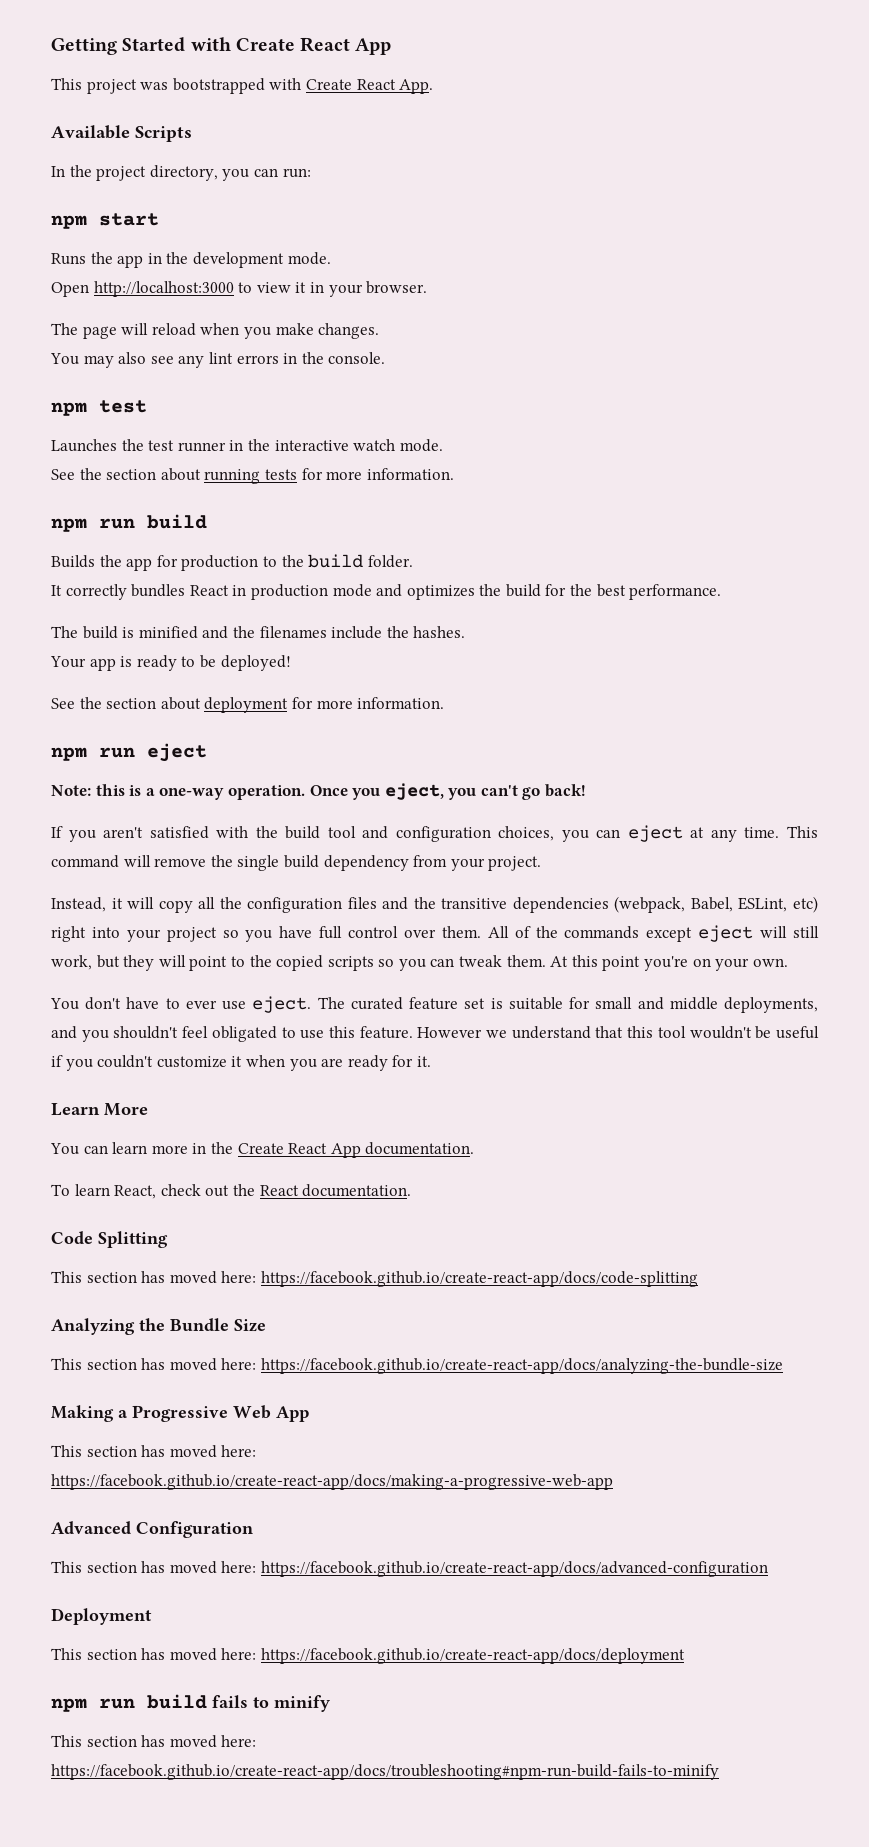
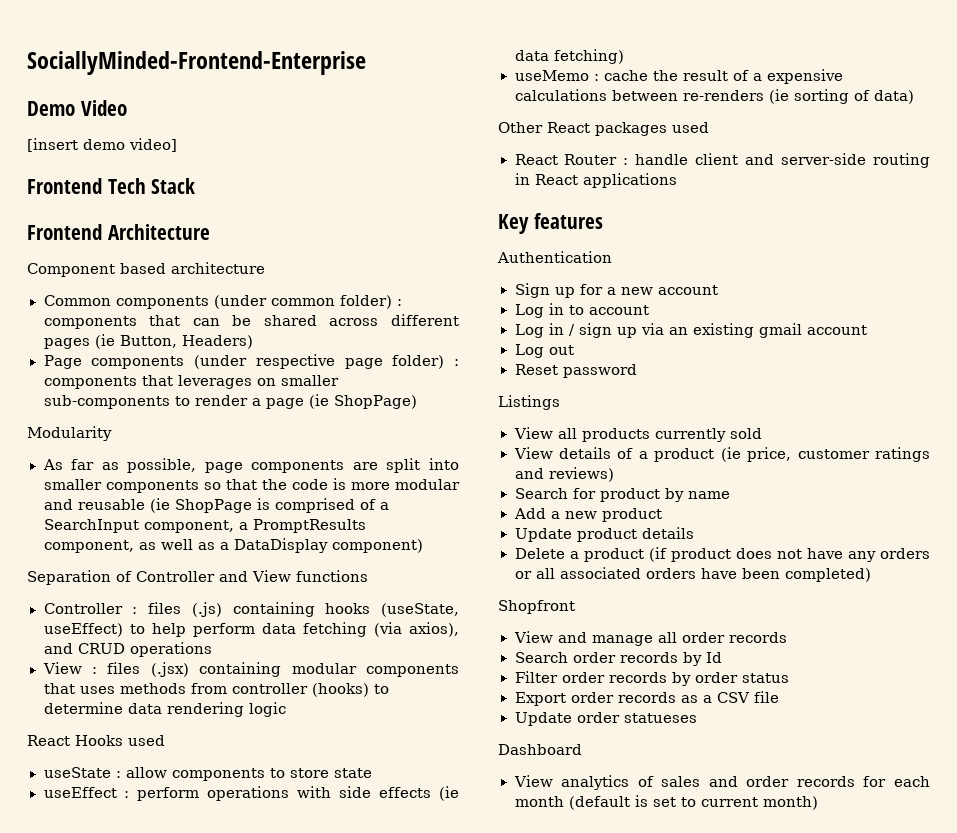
[51,37,392,55] [51,78,434,94] [51,125,192,142] [51,165,311,181] [51,213,159,229] [51,252,331,268] [51,281,428,297] [51,323,380,339] [50,352,386,368] [51,400,147,416] [51,439,443,452] [51,468,454,484] [51,514,207,532] [51,554,413,571] [51,584,722,600] [51,626,466,639] [50,655,291,671] [51,697,445,713] [51,743,207,762] [51,783,587,800] [51,825,818,842] [51,855,542,871] [51,896,818,913] [51,925,820,942] [51,955,788,971] [50,996,819,1013] [51,1026,820,1042] [51,1055,431,1071] [51,1103,148,1116] [50,1142,475,1158] [51,1184,412,1199] [51,1231,168,1248] [51,1271,698,1287] [51,1318,266,1335] [51,1358,783,1374] [51,1405,309,1422] [51,1445,257,1458] [51,1474,613,1490] [51,1521,253,1538] [51,1561,768,1577] [51,1608,152,1625] [51,1648,685,1664] [51,1694,330,1712] [51,1735,257,1748] [51,1764,719,1780] Getting Started with Create React App // This project was bootstrapped with Create React App. // Available Scripts // In the project directory, you can run: // npm start // Runs the app in the development mode. // Open http://localhost:3000 to view it in your browser. // The page will reload when you make changes. // You may also see any lint errors in the console. // npm test // Launches the test runner in the interactive watch mode. // See the section about running tests for more information. // npm run build // Builds the app for production to the build folder. // It correctly bundles React in production mode and optimizes the build for the best performance. // The build is minified and the filenames include the hashes. // Your app is ready to be deployed! // See the section about deployment for more information. // npm run eject // Note: this is a one-way operation. Once you eject, you can't go back! // If you aren't satisfied with the build tool and configuration choices, you can eject at any time. This command will remove the single build dependency from your project. // Instead, it will copy all the configuration files and the transitive dependencies (webpack, Babel, ESLint, etc) right into your project so you have full control over them. All of the commands except eject will still work, but they will point to the copied scripts so you can tweak them. At this point you're on your own. // You don't have to ever use eject. The curated feature set is suitable for small and middle deployments, and you shouldn't feel obligated to use this feature. However we understand that this tool wouldn't be useful if you couldn't customize it when you are ready for it. // Learn More // You can learn more in the Create React App documentation. // To learn React, check out the React documentation. // Code Splitting // This section has moved here: https://facebook.github.io/create-react-app/docs/code-splitting // Analyzing the Bundle Size // This section has moved here: https://facebook.github.io/create-react-app/docs/analyzing-the-bundle-size // Making a Progressive Web App // This section has moved here: https://facebook.github.io/create-react-app/docs/making-a-progressive-web-app // Advanced Configuration // This section has moved here: https://facebook.github.io/create-react-app/docs/advanced-configuration // Deployment // This section has moved here: https://facebook.github.io/create-react-app/docs/deployment // npm run build fails to minify // This section has moved here: https://facebook.github.io/create-react-app/docs/troubleshooting#npm-run-build-fails-to-minify -> [27,51,366,75] [27,100,127,116] [27,138,177,152] [27,178,196,194] [27,224,210,240] [27,262,265,277] [43,295,402,309] [43,314,459,329] [43,334,253,349] [43,354,459,369] [43,375,339,389] [43,394,417,409] [27,426,112,441] [42,458,459,473] [43,478,460,493] [43,498,389,513] [43,519,366,533] [43,538,423,553] [27,570,368,585] [43,602,459,617] [43,622,459,637] [43,642,212,657] [42,662,459,677] [43,683,389,697] [43,702,286,717] [27,735,165,746] [43,767,372,781] [43,786,460,801] [514,49,624,64] [514,69,843,84] [514,89,914,104] [498,122,709,136] [514,153,930,168] [514,173,677,188] [498,213,603,234] [497,251,612,263] [514,283,718,298] [514,303,649,318] [514,323,867,338] [514,344,574,358] [514,364,637,378] [498,395,560,410] [513,427,762,442] [513,447,930,462] [514,467,614,482] [514,488,730,502] [513,508,662,522] [514,527,694,542] [514,547,930,562] [514,567,871,582] [498,600,575,614] [513,631,787,646] [514,652,722,666] [514,671,789,686] [514,691,779,706] [514,712,697,726] [498,744,582,755] [513,775,930,790] [514,795,818,810] SociallyMinded-Frontend-Enterprise // Demo Video // [insert demo video] // Frontend Tech Stack // Frontend Architecture // Component based architecture // Common components (under common folder) : components that can be shared across different pages (ie Button, Headers) // Page components (under respective page folder) : components that leverages on smaller sub-components to render a page (ie ShopPage) // Modularity // As far as possible, page components are split into smaller components so that the code is more modular and reusable (ie ShopPage is comprised of a SearchInput component, a PromptResults component, as well as a DataDisplay component) // Separation of Controller and View functions // Controller : files (.js) containing hooks (useState, useEffect) to help perform data fetching (via axios), and CRUD operations // View : files (.jsx) containing modular components that uses methods from controller (hooks) to determine data rendering logic // React Hooks used // useState : allow components to store state // useEffect : perform operations with side effects (ie data fetching) // useMemo : cache the result of a expensive calculations between re-renders (ie sorting of data) // Other React packages used // React Router : handle client and server-side routing in React applications // Key features // Authentication // Sign up for a new account // Log in to account // Log in / sign up via an existing gmail account // Log out // Reset password // Listings // View all products currently sold // View details of a product (ie price, customer ratings and reviews) // Search for product by name // Add a new product // Update product details // Delete a product (if product does not have any orders or all associated orders have been completed) // Shopfront // View and manage all order records // Search order records by Id // Filter order records by order status // Export order records as a CSV file // Update order statueses // Dashboard // View analytics of sales and order records for each month (default is set to current month)

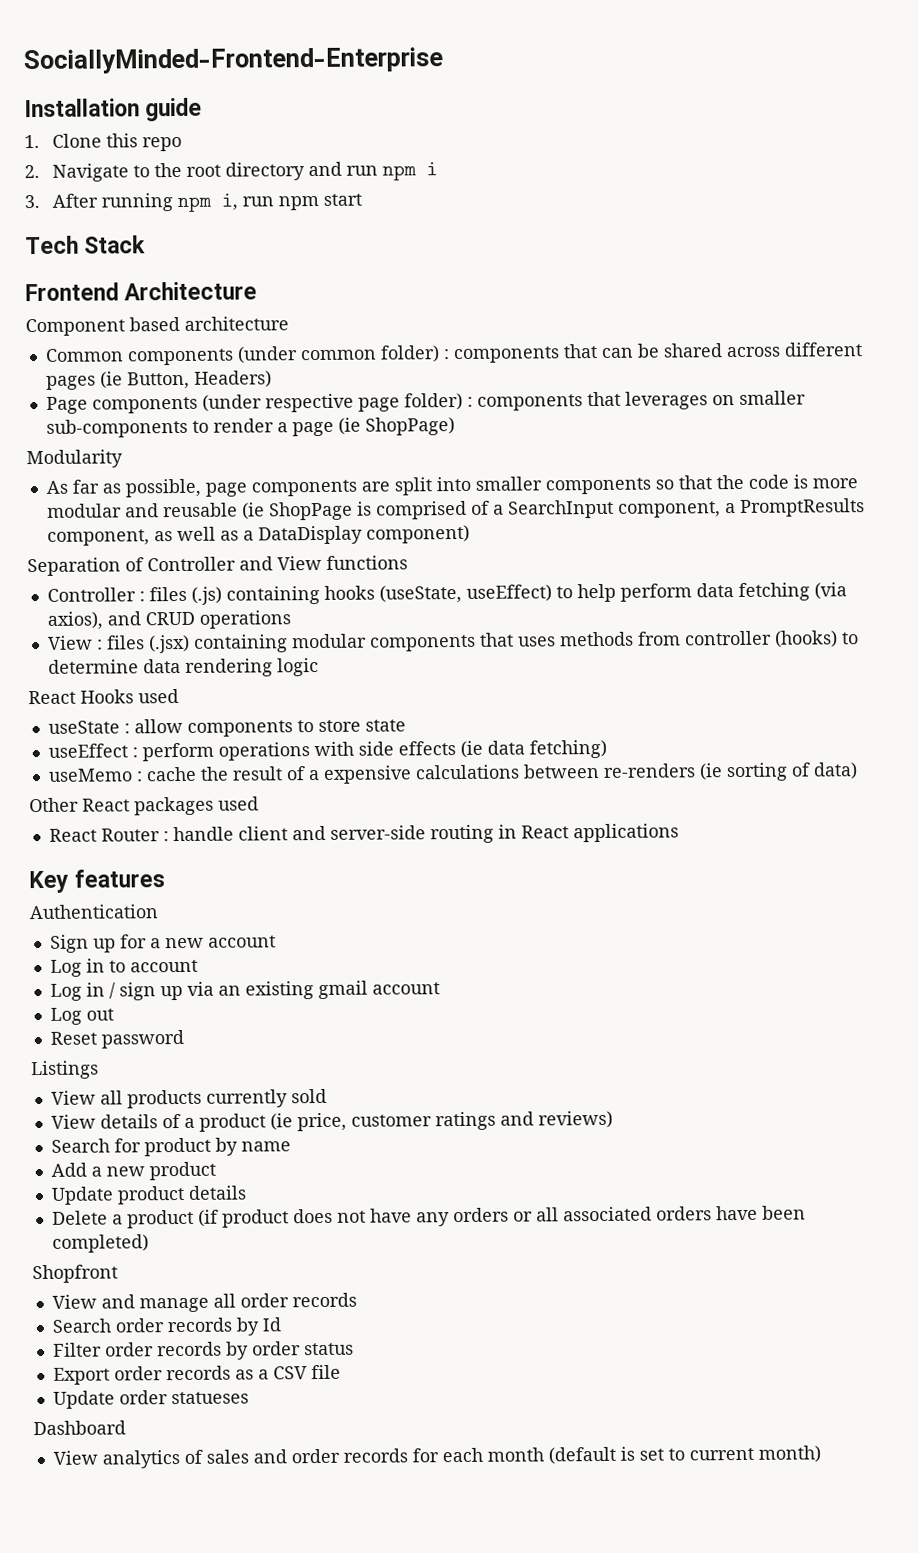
[27,100,127,116] [27,138,177,152] [27,178,102,194] Demo Video // [insert demo video] // Frontend -> [24,97,203,122] [24,133,182,152] [24,161,438,182] [24,193,362,213] Installation guide // 1. Clone this repo // 2. Navigate to the root directory and run npm i // 3. After running npm i, run npm start //

